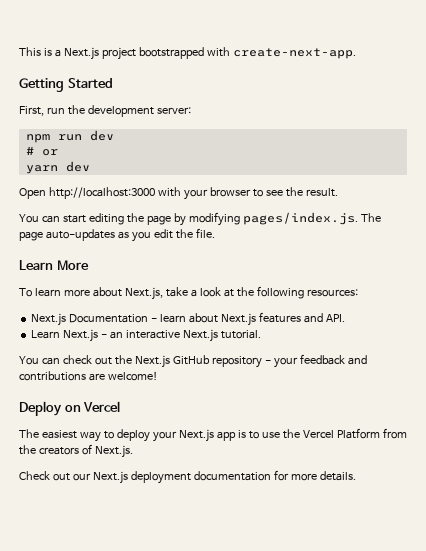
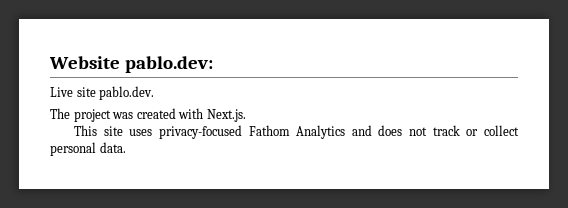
[19,47,356,60] [19,78,113,92] [19,105,191,117] [25,130,114,143] [25,146,58,156] [25,161,90,174] [19,187,338,200] [19,212,381,226] [19,228,215,242] [19,260,89,270] [19,286,358,300] [31,312,345,326] [31,329,261,342] [19,354,367,368] [19,371,158,381] [19,401,121,416] [19,428,407,442] [19,444,133,458] [19,470,356,484] This is a Next.js project bootstrapped with create-next-app. // Getting Started // First, run the development server: // npm run dev // # or // yarn dev // Open http://localhost:3000 with your browser to see the result. // You can start editing the page by modifying pages/index.js. The page auto-updates as you edit the file. // Learn More // To learn more about Next.js, take a look at the following resources: // Next.js Documentation - learn about Next.js features and API. // Learn Next.js - an interactive Next.js tutorial. // You can check out the Next.js GitHub repository - your feedback and contributions are welcome! // Deploy on Vercel // The easiest way to deploy your Next.js app is to use the Vercel Platform from the creators of Next.js. // Check out our Next.js deployment documentation for more details. -> [49,56,213,73] [50,86,155,100] [50,108,246,122] [74,125,519,139] [50,142,126,156] Website pablo.dev: // Live site pablo.dev. // The project was created with Next.js. // This site uses privacy-focused Fathom Analytics and does not track or collect personal data.

